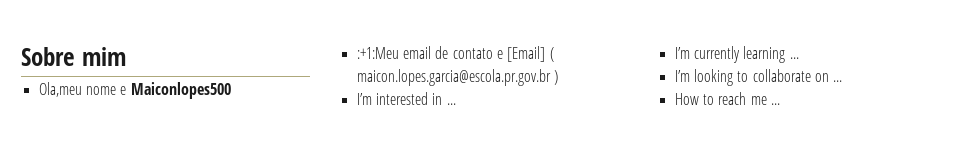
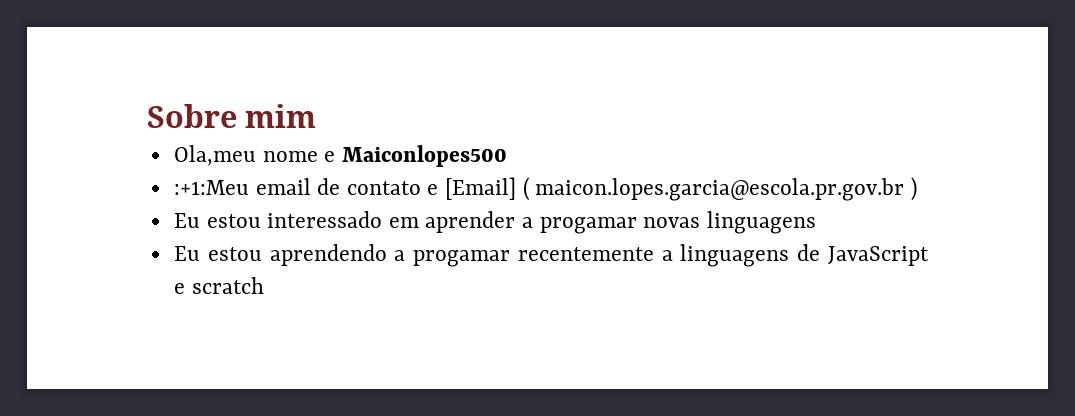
[356,92,456,105] [674,46,799,63] [674,69,843,86] [674,92,780,105] I’m interested in ... // I’m currently learning ... // I’m looking to collaborate on ... // How to reach me ... -> [173,211,816,234] [173,244,929,267] [173,277,264,294] Eu estou interessado em aprender a progamar novas linguagens // Eu estou aprendendo a progamar recentemente a linguagens de JavaScript e scratch

